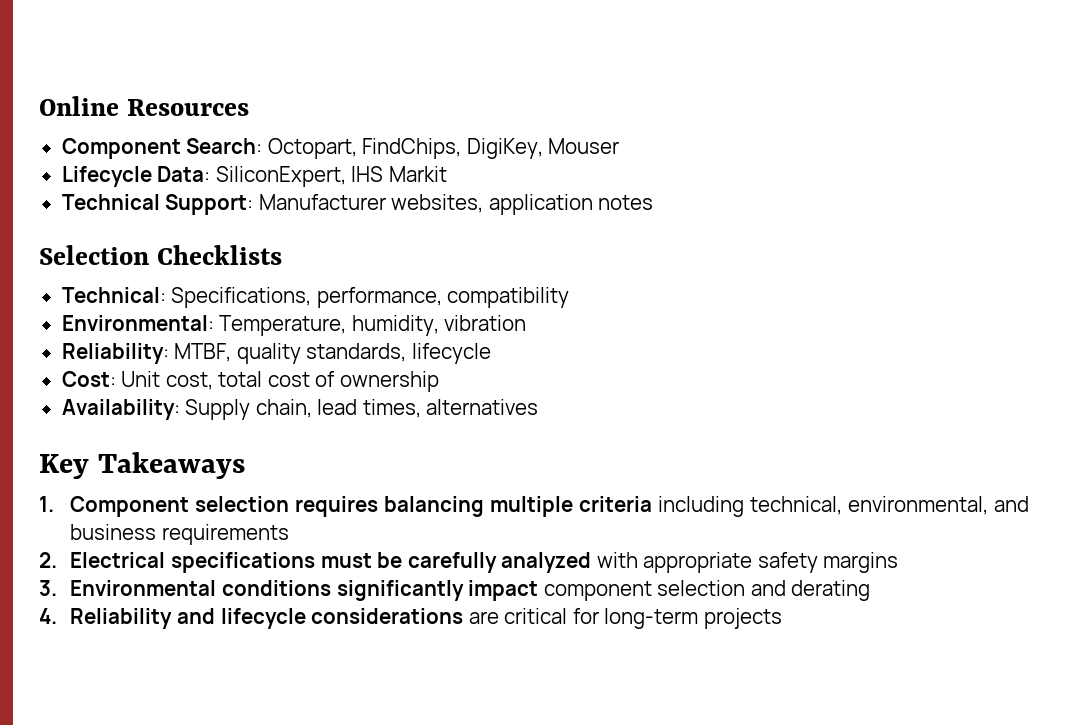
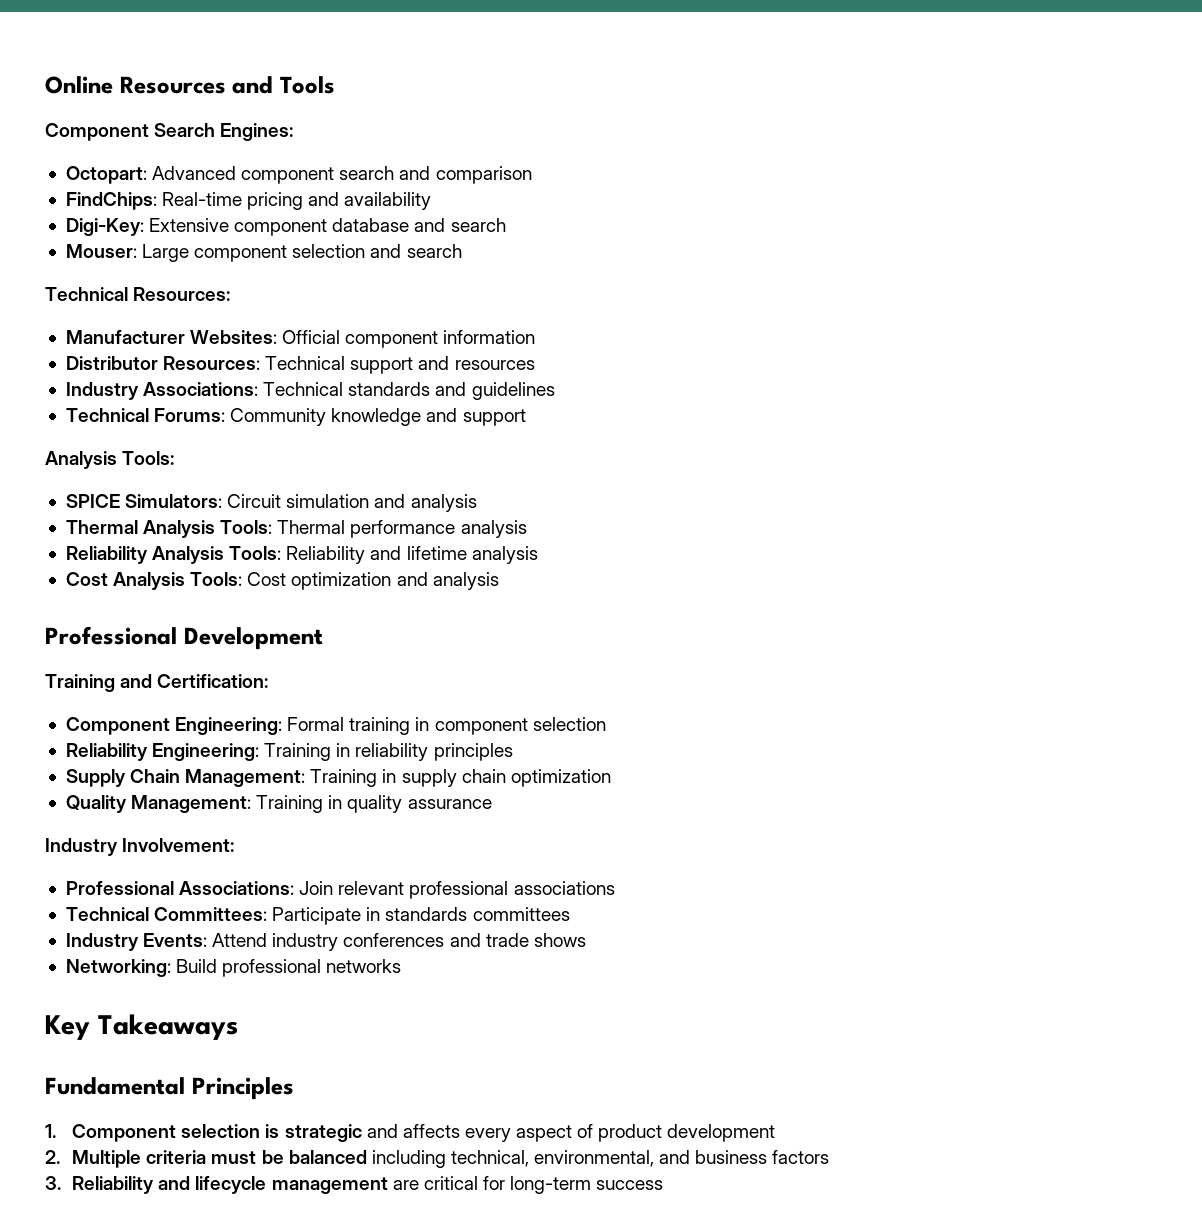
[61,138,620,159] [61,166,447,187] [61,194,654,215] [39,245,282,265] [61,287,570,308] [61,315,527,336] [61,343,491,364] [61,371,439,392] [61,399,539,420] // Component Search: Octopart, FindChips, DigiKey, Mouser // Lifecycle Data: SiliconExpert, IHS Markit // Technical Support: Manufacturer websites, application notes // Selection Checklists // Technical: Specifications, performance, compatibility // Environmental: Temperature, humidity, vibration // Reliability: MTBF, quality standards, lifecycle // Cost: Unit cost, total cost of ownership // Availability: Supply chain, lead times, alternatives -> [232,76,335,94] [45,123,294,141] [65,166,532,184] [65,192,432,210] [65,218,506,236] [65,244,462,262] [45,287,231,301] [65,330,536,348] [65,356,535,374] [65,382,555,400] [65,408,526,426] [45,451,175,469] [65,494,477,512] [65,520,527,538] [65,546,538,564] [65,572,499,590] [45,626,323,650] [45,674,269,692] [65,717,606,735] [65,743,513,761] [65,769,611,787] [65,795,492,813] [45,838,235,856] [65,881,615,899] [65,907,570,925] [65,933,586,951] [65,959,402,977] and Tools // Component Search Engines: // Octopart: Advanced component search and comparison // FindChips: Real-time pricing and availability // Digi-Key: Extensive component database and search // Mouser: Large component selection and search // Technical Resources: // Manufacturer Websites: Official component information // Distributor Resources: Technical support and resources // Industry Associations: Technical standards and guidelines // Technical Forums: Community knowledge and support // Analysis Tools: // SPICE Simulators: Circuit simulation and analysis // Thermal Analysis Tools: Thermal performance analysis // Reliability Analysis Tools: Reliability and lifetime analysis // Cost Analysis Tools: Cost optimization and analysis // Professional Development // Training and Certification: // Component Engineering: Formal training in component selection // Reliability Engineering: Training in reliability principles // Supply Chain Management: Training in supply chain optimization // Quality Management: Training in quality assurance // Industry Involvement: // Professional Associations: Join relevant professional associations // Technical Committees: Participate in standards committees // Industry Events: Attend industry conferences and trade shows // Networking: Build professional networks
(245, 465) none -> [45,1077,294,1100] // Fundamental Principles
[295,496,653,517] requires balancing multiple criteria -> [265,1124,776,1142] [45,1150,367,1168] is strategic and affects every aspect of product development // 2. Multiple criteria must be balanced
[161,524,289,545] [39,552,899,573] [39,580,871,601] [39,608,57,624] requirements // 2. Electrical specifications must be carefully analyzed with appropriate safety margins // 3. Environmental conditions significantly impact component selection and derating // 4. -> [772,1150,830,1164] [45,1176,61,1190] factors // 3.
[311,608,464,624] considerations -> [271,1177,388,1194] management
[703,608,782,629] projects -> [596,1180,664,1190] success

